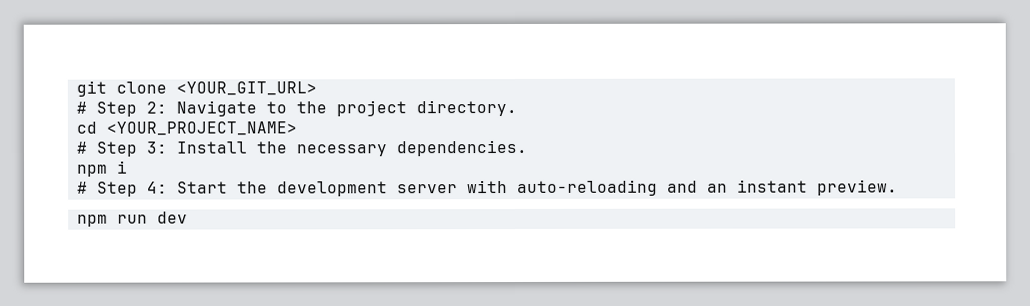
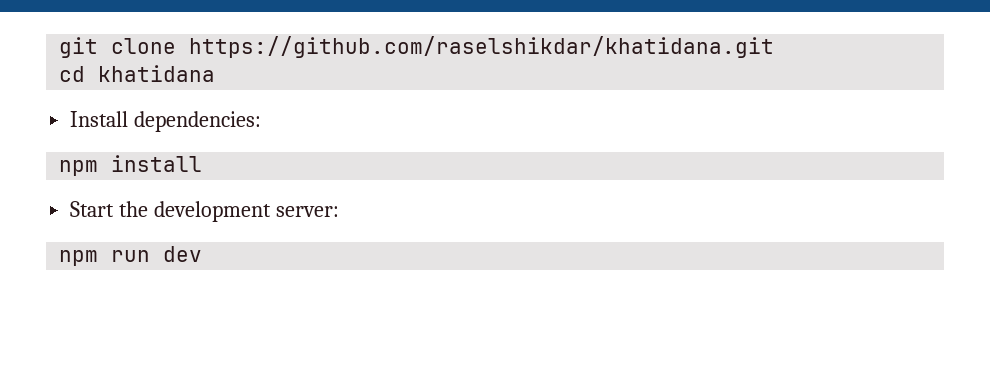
[176,81,318,96] [76,99,518,117] [76,121,298,136] [76,139,529,157] [77,160,129,177] [77,179,899,197] <YOUR_GIT_URL> // # Step 2: Navigate to the project directory. // cd <YOUR_PROJECT_NAME> // # Step 3: Install the necessary dependencies. // npm i // # Step 4: Start the development server with auto-reloading and an instant preview. -> [189,36,775,58] [59,65,216,82] [70,111,262,132] [59,155,203,176] [70,201,340,222] https://github.com/raselshikdar/khatidana.git // cd khatidana // Install dependencies: // npm install // Start the development server:

